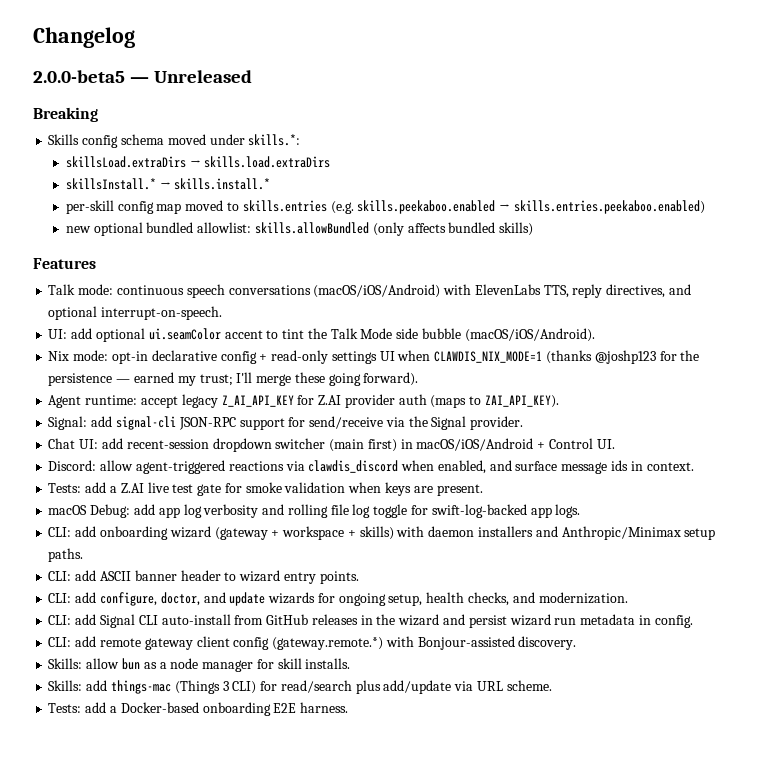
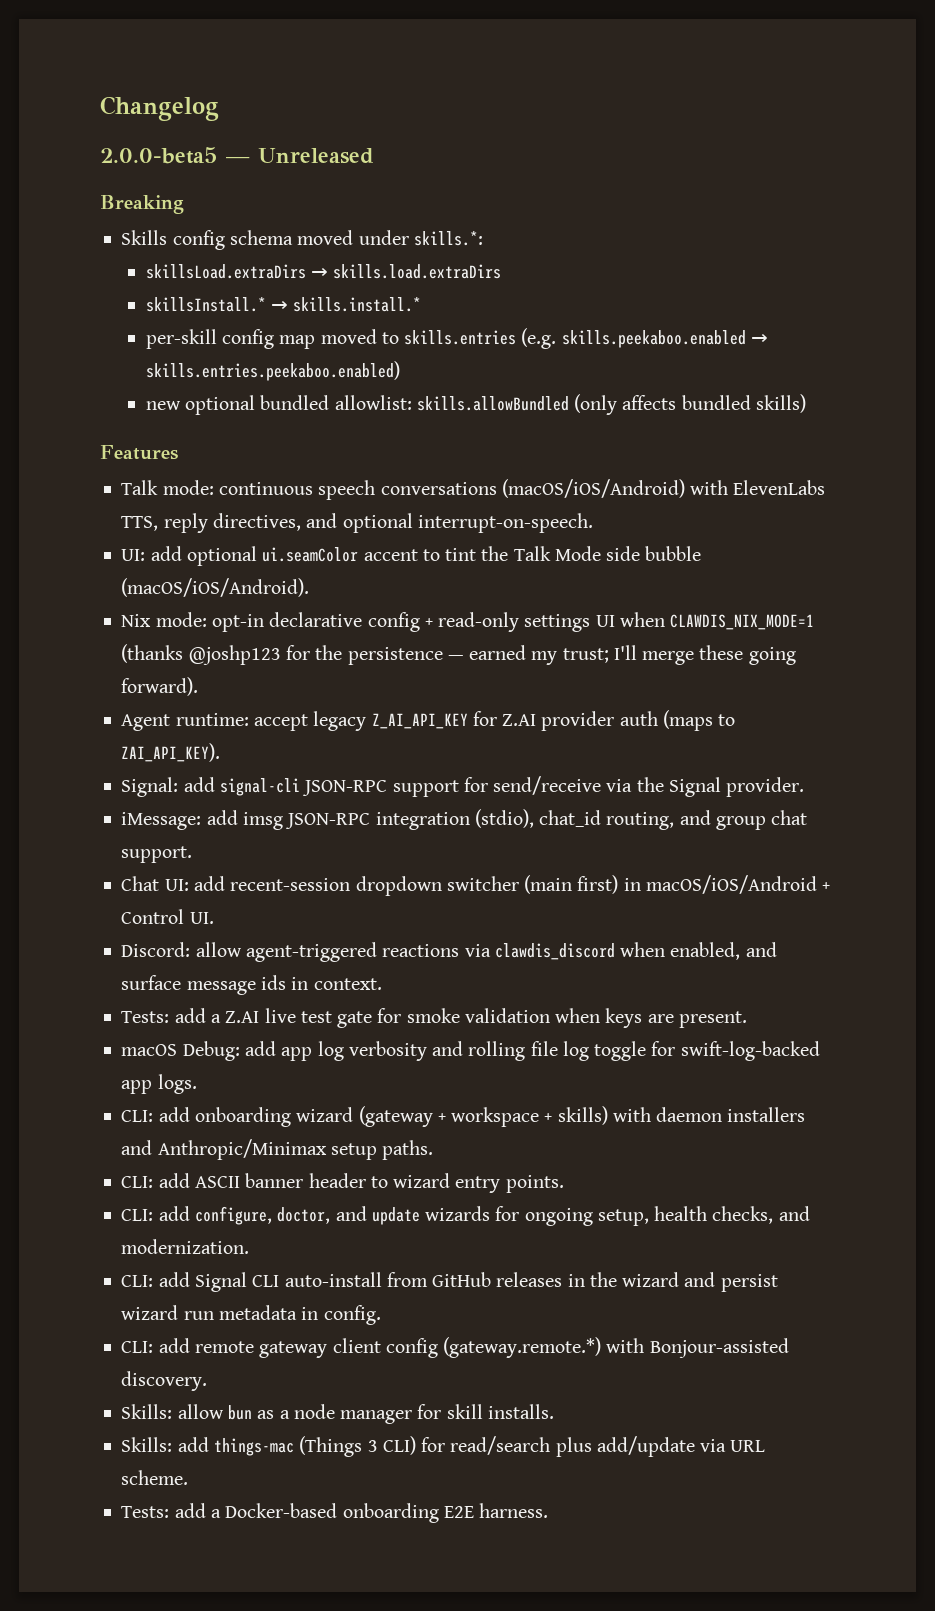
(524, 423) none -> [121,809,808,830] [121,846,193,863] // iMessage: add imsg JSON-RPC integration (stdio), chat_id routing, and group chat support.

